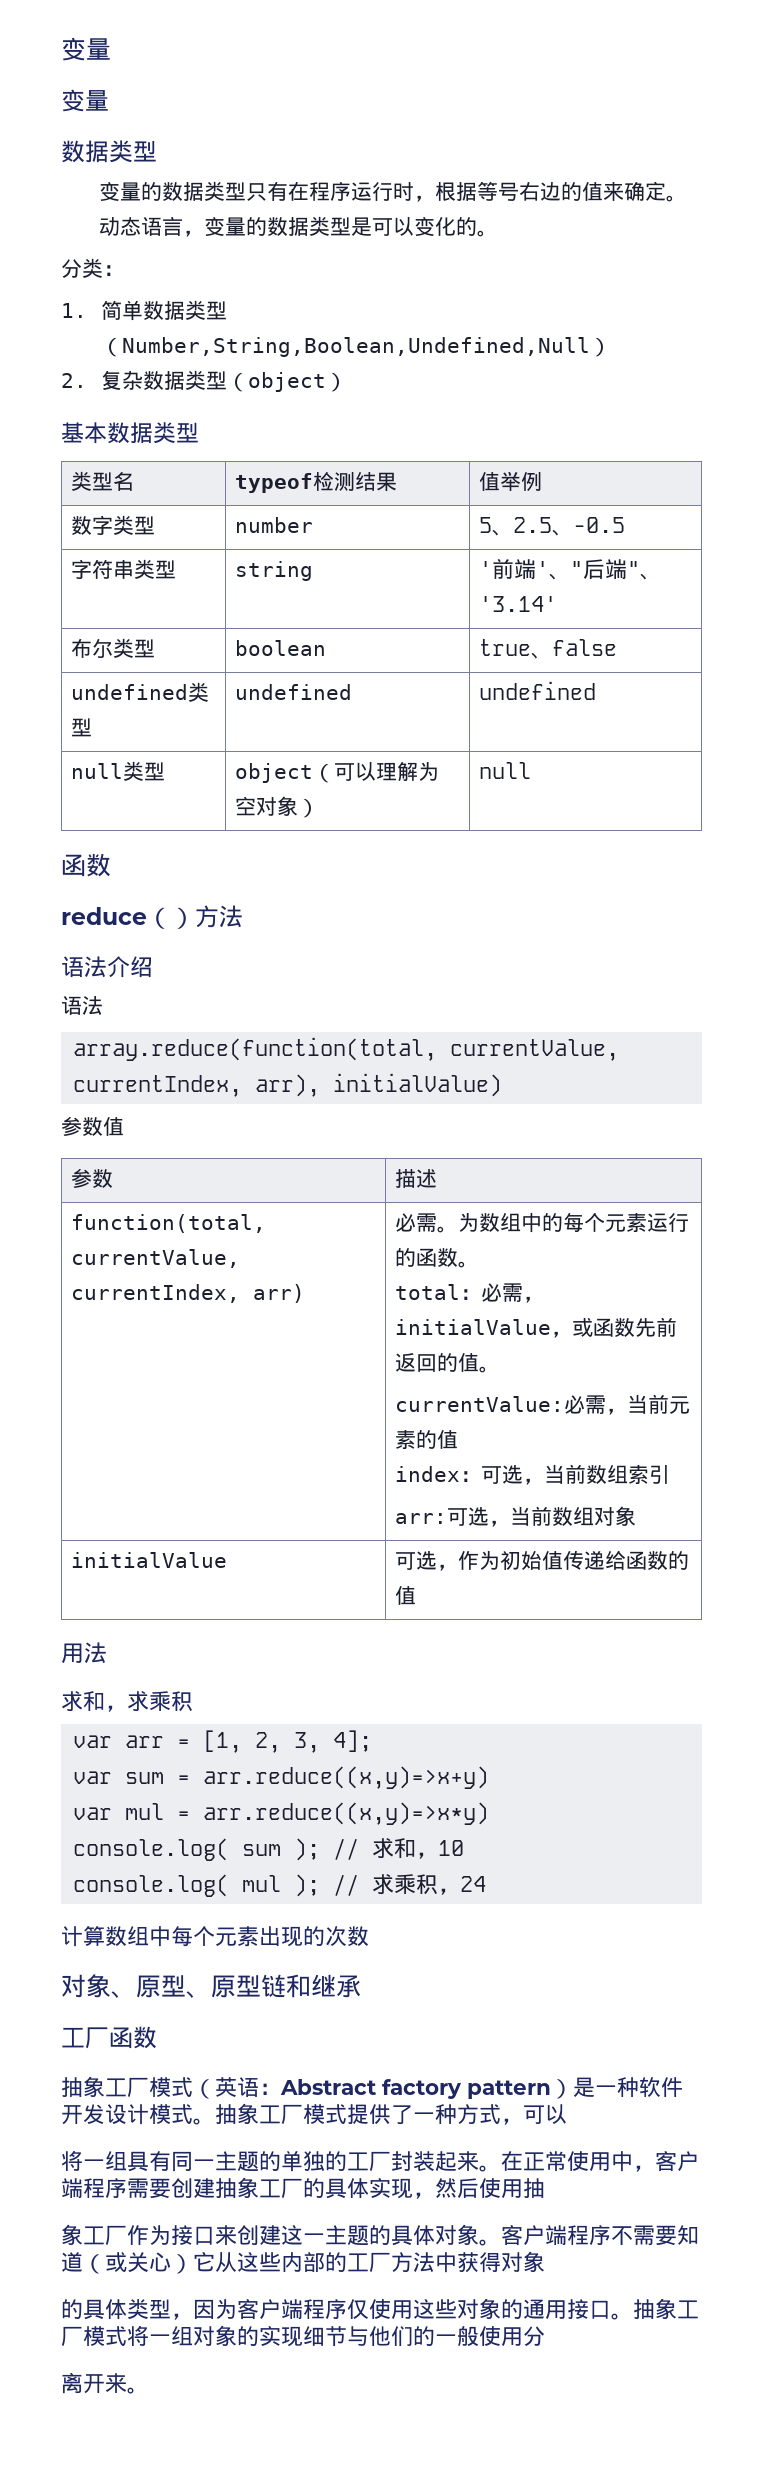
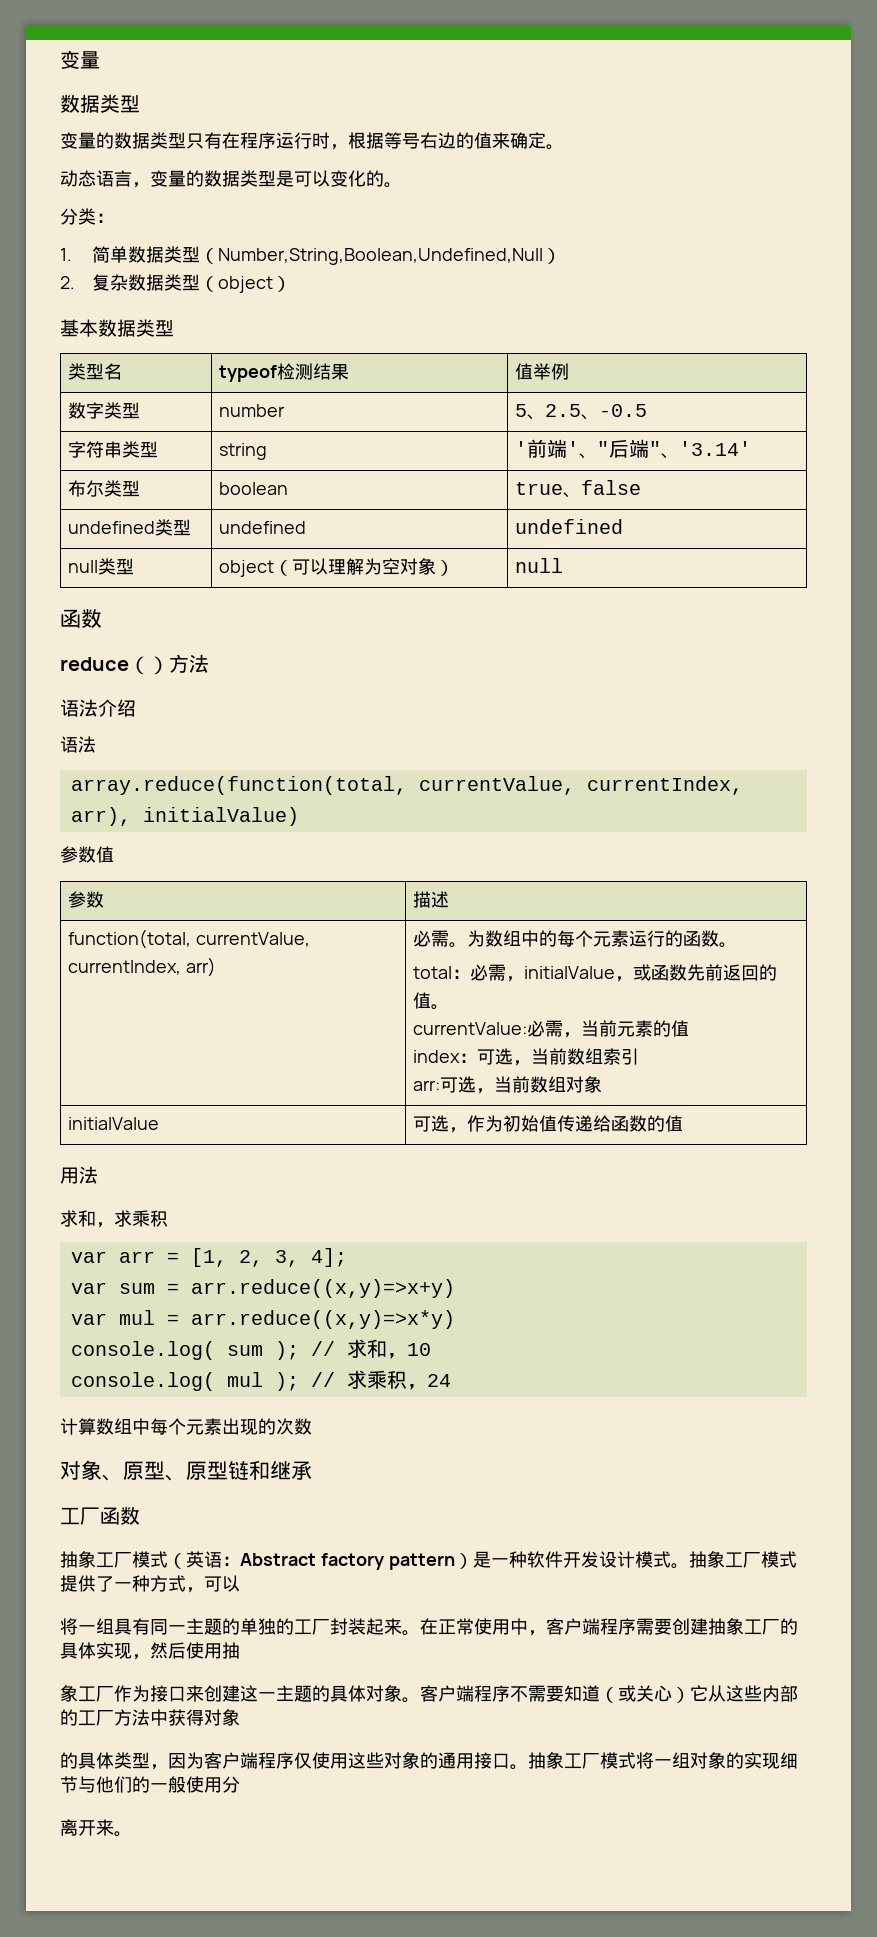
[61,37,111,61] [61,89,109,112] 变量 // 变量 -> [60,50,100,69] 变量

